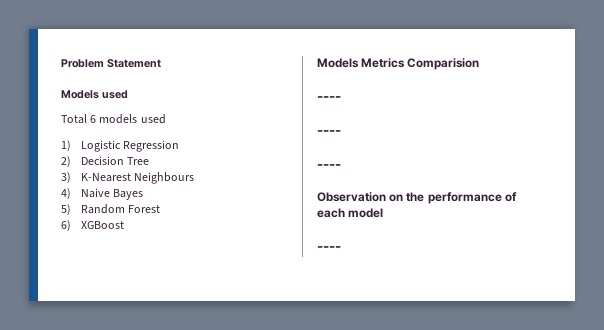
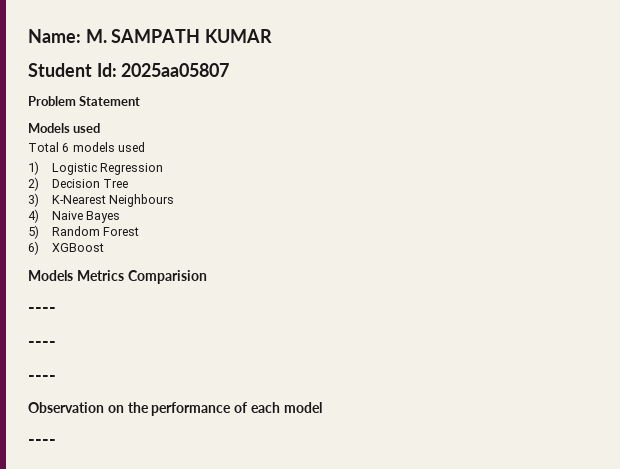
(61, 63) none -> [28,29,273,43] [28,63,230,77] Name: M. SAMPATH KUMAR // Student Id: 2025aa05807 //

